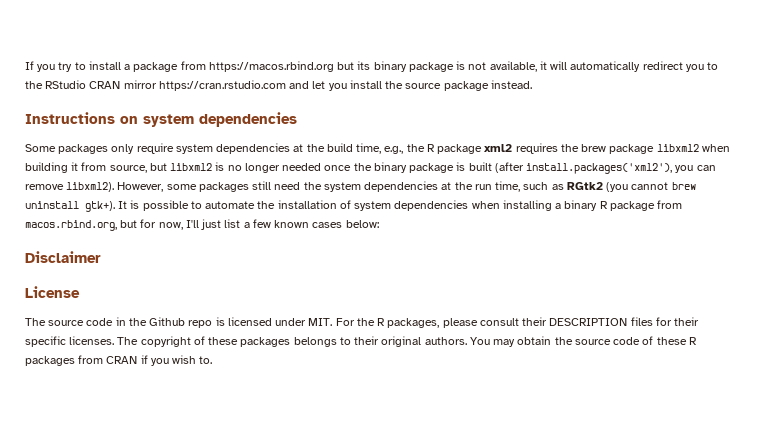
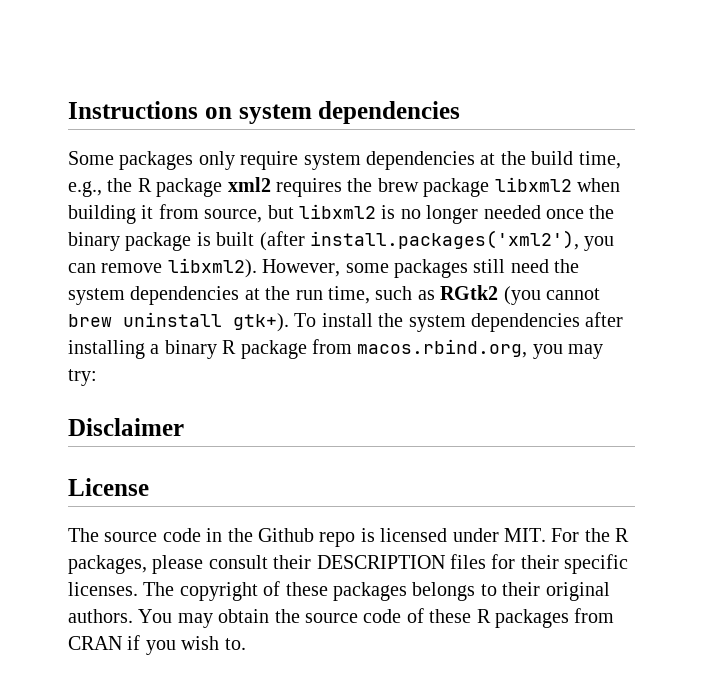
[25,61,719,72] [25,80,532,91] If you try to install a package from https://macos.rbind.org but its binary package is not available, it will automatically redirect you to the RStudio CRAN mirror https://cran.rstudio.com and let you install the source package instead. // -> (68, 110) none
[118,200,500,211] It is possible to automate the installation of system dependencies when -> [294,312,624,332] To install the system dependencies after
[120,219,379,230] but for now, I'll just list a few known cases below: -> [532,344,604,359] [68,369,97,386] you may try:

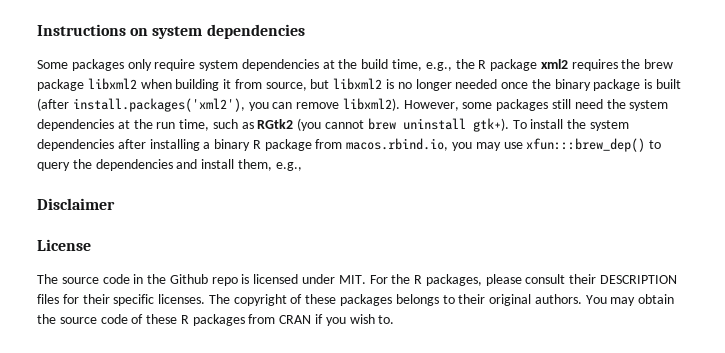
[357,339,528,358] macos.rbind.org, -> [346,138,449,151] macos.rbind.io,
[68,369,97,386] try: -> [503,138,662,152] [37,159,302,171] use xfun:::brew_dep() to query the dependencies and install them, e.g.,

